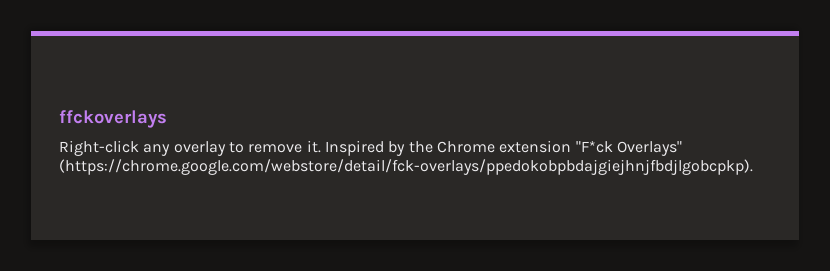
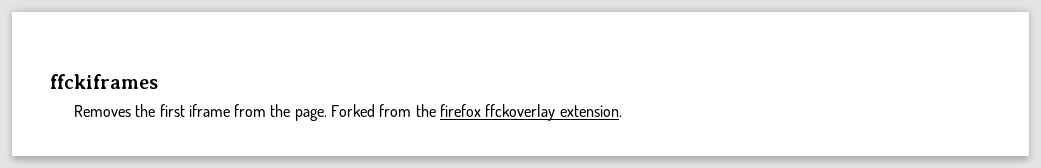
[59,110,167,128] [59,140,682,156] [59,159,753,175] ffckoverlays // Right-click any overlay to remove it. Inspired by the Chrome extension "F*ck Overlays" (https://chrome.google.com/webstore/detail/fck-overlays/ppedokobpbdajgiejhnjfbdjlgobcpkp). -> [50,74,158,89] [73,104,622,121] ffckiframes // Removes the first iframe from the page. Forked from the firefox ffckoverlay extension.

